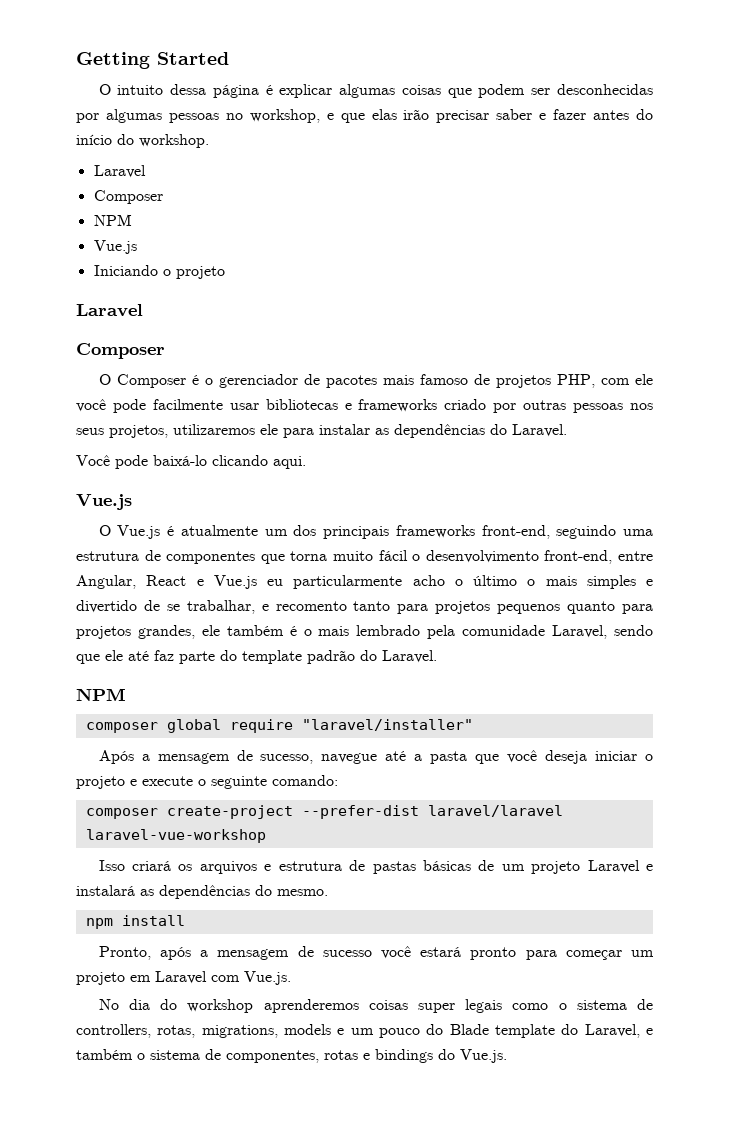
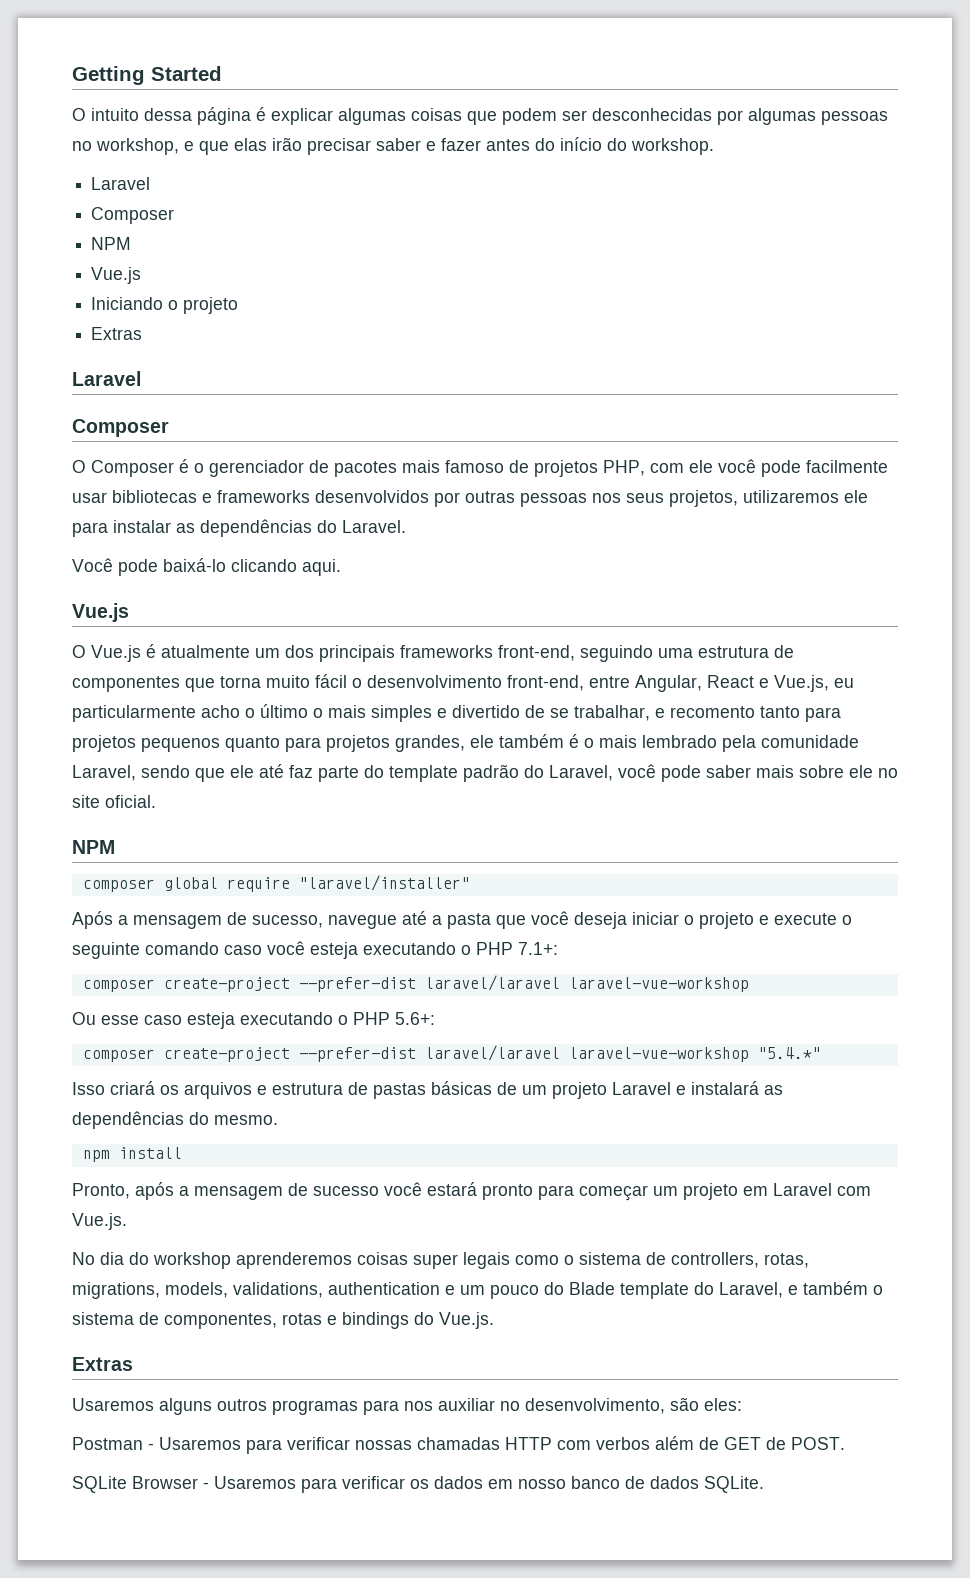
(225, 272) none -> [91,327,143,340] // Extras
[444,399,487,410] criado -> [315,490,429,503] desenvolvidos
[213,575,257,589] Vue.js -> [774,675,829,692] Vue.js,
[382,650,437,663] Laravel. -> [549,764,898,782] [72,795,156,808] Laravel, você pode saber mais sobre ele no site oficial.
[272,775,338,786] [85,805,563,819] [85,829,266,843] comando: // composer create-project --prefer-dist laravel/laravel laravel-vue-workshop -> [145,941,558,959] [82,975,749,992] [72,1012,435,1029] [82,1045,821,1062] comando caso você esteja executando o PHP 7.1+: // composer create-project --prefer-dist laravel/laravel laravel-vue-workshop // Ou esse caso esteja executando o PHP 5.6+: // composer create-project --prefer-dist laravel/laravel laravel-vue-workshop "5.4.*"
[284,1024,331,1035] models -> [165,1282,440,1298] models, validations, authentication
(507, 1056) none -> [72,1357,133,1371] [72,1397,742,1415] [72,1436,845,1454] [72,1476,764,1493] // Extras // Usaremos alguns outros programas para nos auxiliar no desenvolvimento, são eles: // Postman - Usaremos para verificar nossas chamadas HTTP com verbos além de GET de POST. // SQLite Browser - Usaremos para verificar os dados em nosso banco de dados SQLite.

